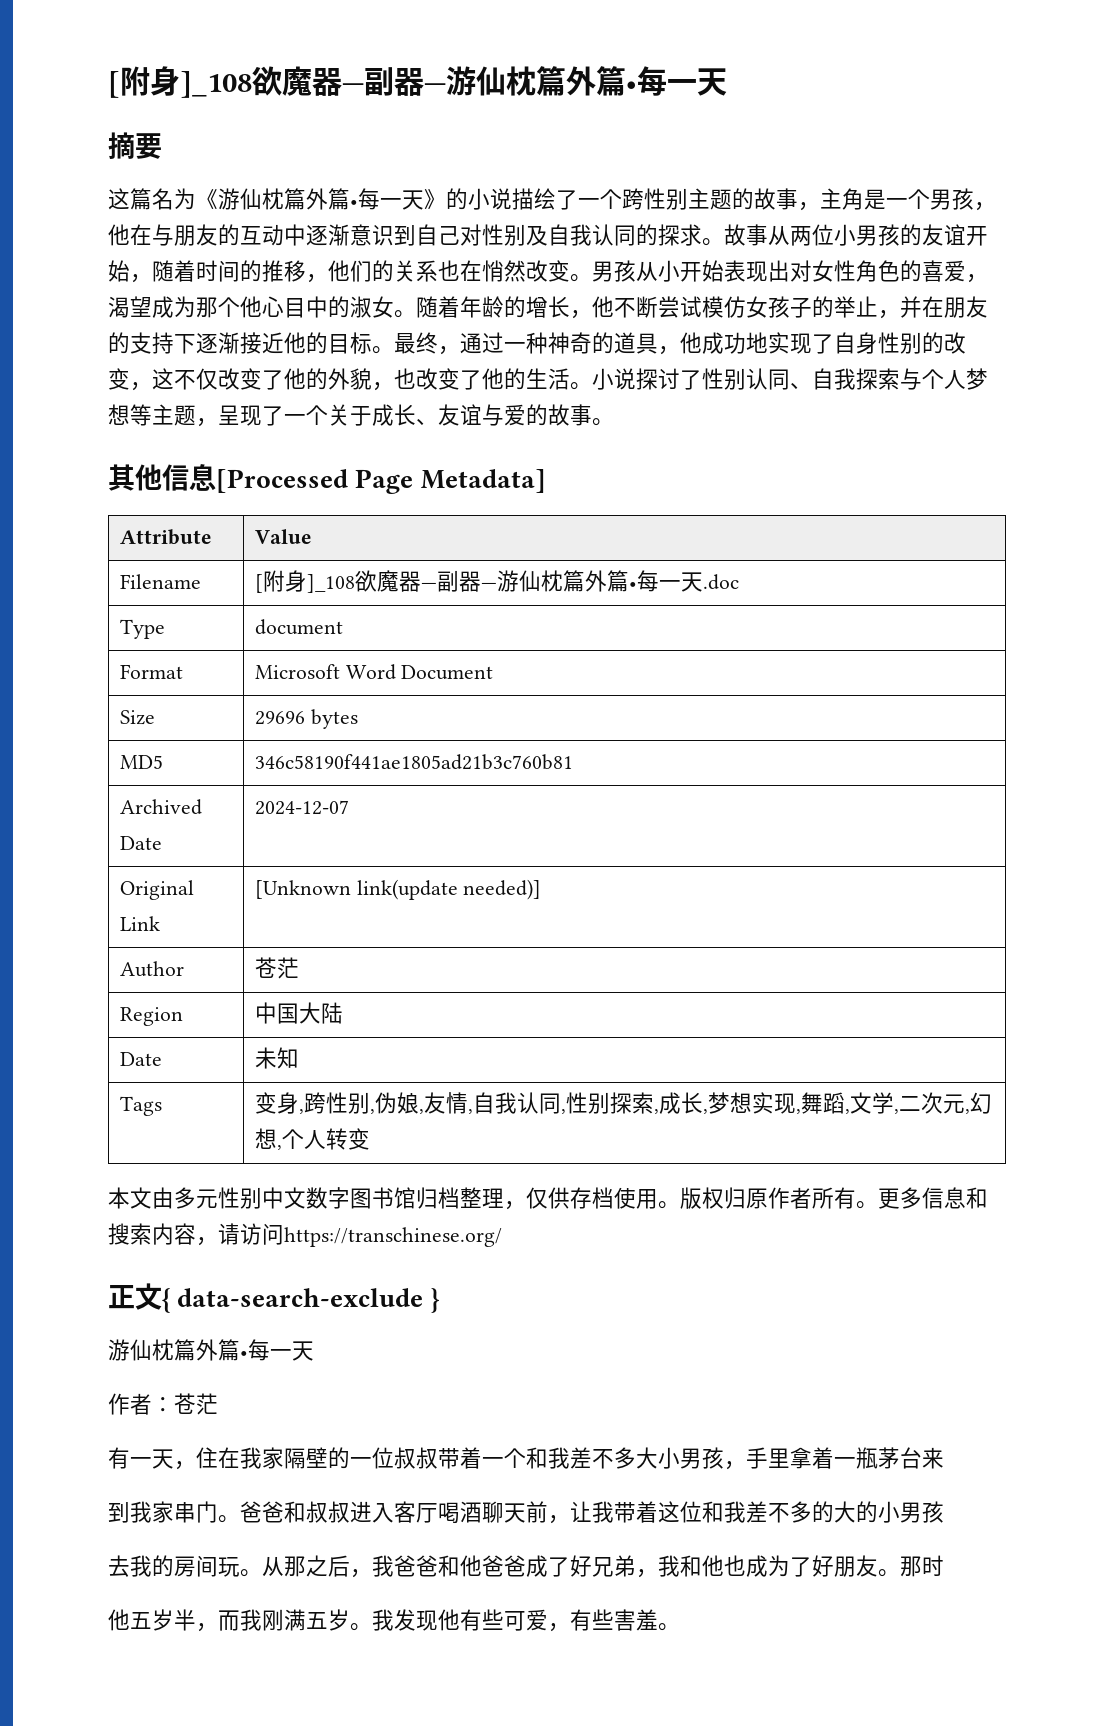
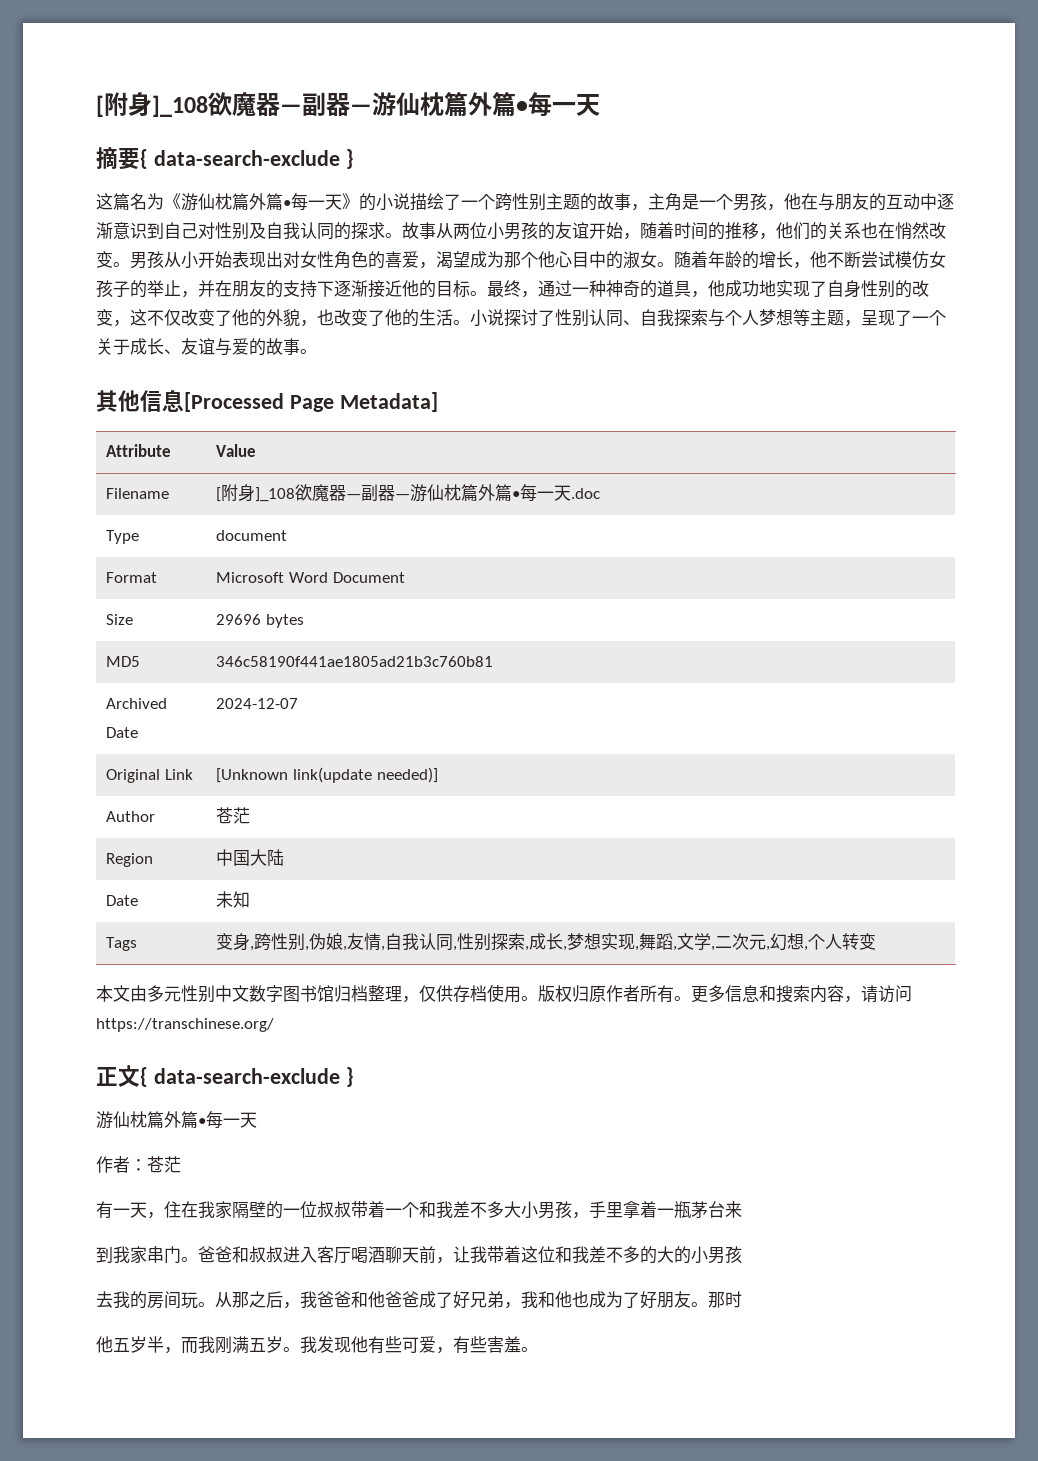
(162, 146) none -> [140,149,354,169] { data-search-exclude }

